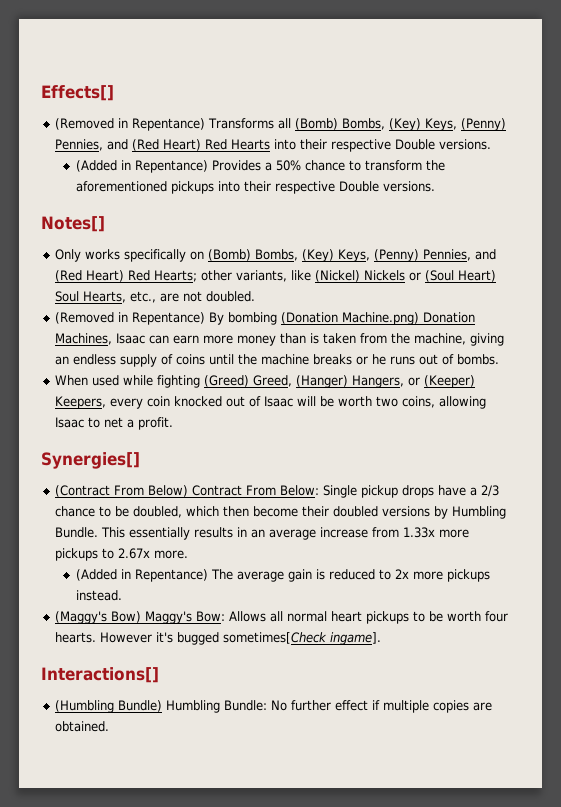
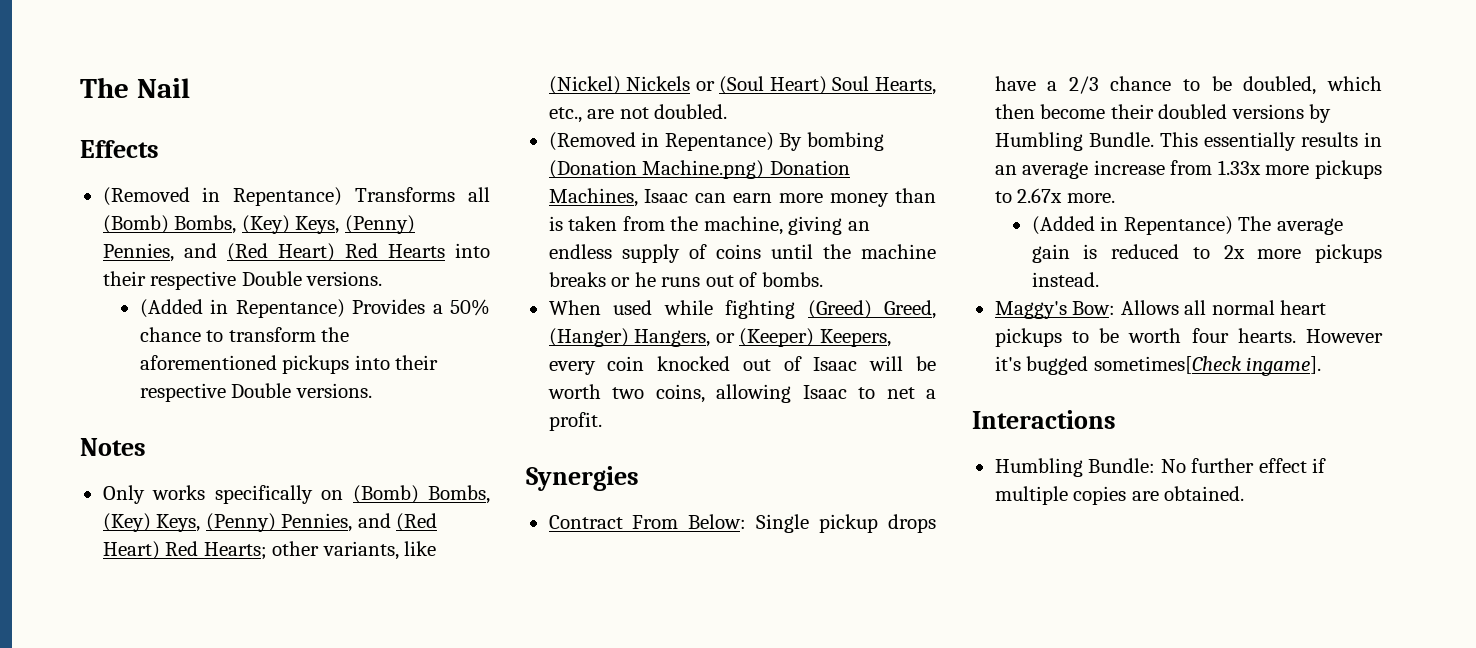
[41,85,114,101] Effects[] -> [80,77,190,98] [80,140,159,158] The Nail // Effects
[41,216,105,232] Notes[] -> [80,438,146,456] Notes
[41,452,140,469] [55,485,189,497] Synergies[] // (Contract From Below) -> [526,466,639,491] Synergies //
[55,611,142,624] (Maggy's Bow) -> (1099, 279) none
[41,667,159,683] [55,700,163,713] Interactions[] // (Humbling Bundle) -> [972,410,1116,429] Interactions //

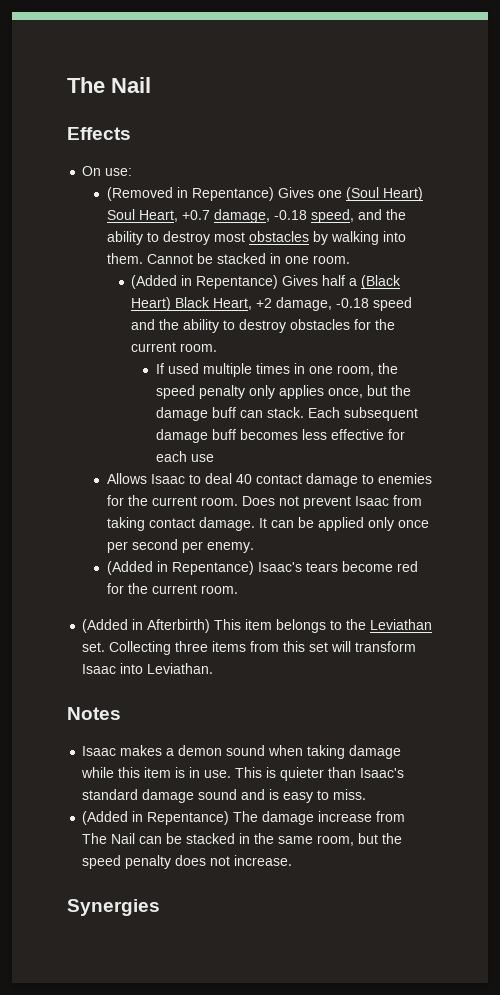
[102,187,490,206] [102,215,415,234] [102,243,490,262] [102,271,383,290] [139,299,491,318] [139,327,350,342] [139,355,439,374] [139,383,372,402] [80,438,146,456] [102,485,490,504] [102,513,438,532] [102,541,437,560] [548,76,936,95] [548,104,728,123] [548,132,884,151] [548,160,850,179] [548,188,936,207] [548,216,870,235] [548,244,936,263] [548,272,823,287] [548,300,936,319] [548,328,891,347] [548,356,936,375] [547,384,936,403] [548,412,602,431] [526,466,639,491] [548,514,936,533] [994,76,1382,95] [994,104,1332,123] [994,132,1382,151] [994,160,1382,179] [994,188,1115,203] [1031,216,1343,235] [1031,244,1382,263] [1031,272,1099,287] [994,300,1327,319] [994,328,1383,347] [994,356,1322,376] [972,410,1116,429] [994,458,1327,477] [994,486,1245,505] // (Removed in Repentance) Transforms all (Bomb) Bombs, (Key) Keys, (Penny) Pennies, and (Red Heart) Red Hearts into their respective Double versions. // (Added in Repentance) Provides a 50% chance to transform the aforementioned pickups into their respective Double versions. // Notes // Only works specifically on (Bomb) Bombs, (Key) Keys, (Penny) Pennies, and (Red Heart) Red Hearts; other variants, like (Nickel) Nickels or (Soul Heart) Soul Hearts, etc., are not doubled. // (Removed in Repentance) By bombing (Donation Machine.png) Donation Machines, Isaac can earn more money than is taken from the machine, giving an endless supply of coins until the machine breaks or he runs out of bombs. // When used while fighting (Greed) Greed, (Hanger) Hangers, or (Keeper) Keepers, every coin knocked out of Isaac will be worth two coins, allowing Isaac to net a profit. // Synergies // Contract From Below: Single pickup drops have a 2/3 chance to be doubled, which then become their doubled versions by Humbling Bundle. This essentially results in an average increase from 1.33x more pickups to 2.67x more. // (Added in Repentance) The average gain is reduced to 2x more pickups instead. // Maggy's Bow: Allows all normal heart pickups to be worth four hearts. However it's bugged sometimes[Check ingame]. // Interactions // Humbling Bundle: No further effect if multiple copies are obtained. -> [82,166,133,176] [106,187,423,201] [106,209,406,223] [106,231,406,245] [106,253,350,264] [131,275,402,289] [131,297,413,311] [131,319,396,333] [131,342,218,352] [155,363,398,377] [155,385,411,399] [155,407,418,421] [155,429,405,443] [155,451,214,462] [106,473,432,487] [106,495,422,509] [106,517,429,531] [106,539,254,553] [106,561,418,575] [106,583,238,594] [82,619,433,633] [82,641,417,655] [82,663,214,674] [67,707,121,720] [82,745,402,759] [81,767,405,781] [82,789,367,803] [82,811,406,825] [82,833,403,846] [82,855,293,869] [67,899,160,916] // On use: // (Removed in Repentance) Gives one (Soul Heart) Soul Heart, +0.7 damage, -0.18 speed, and the ability to destroy most obstacles by walking into them. Cannot be stacked in one room. // (Added in Repentance) Gives half a (Black Heart) Black Heart, +2 damage, -0.18 speed and the ability to destroy obstacles for the current room. // If used multiple times in one room, the speed penalty only applies once, but the damage buff can stack. Each subsequent damage buff becomes less effective for each use // Allows Isaac to deal 40 contact damage to enemies for the current room. Does not prevent Isaac from taking contact damage. It can be applied only once per second per enemy. // (Added in Repentance) Isaac's tears become red for the current room. // (Added in Afterbirth) This item belongs to the Leviathan set. Collecting three items from this set will transform Isaac into Leviathan. // Notes // Isaac makes a demon sound when taking damage while this item is in use. This is quieter than Isaac's standard damage sound and is easy to miss. // (Added in Repentance) The damage increase from The Nail can be stacked in the same room, but the speed penalty does not increase. // Synergies

